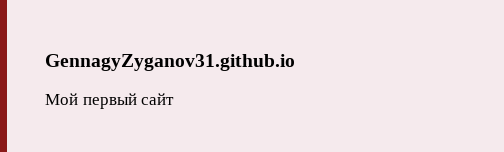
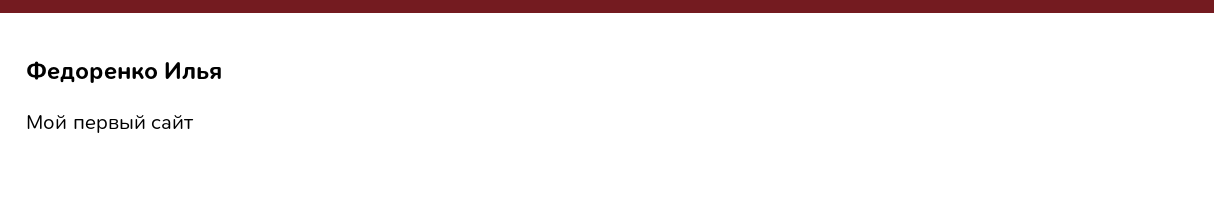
[45,54,295,71] GennagyZyganov31.github.io -> [26,61,223,83] Федоренко Илья

